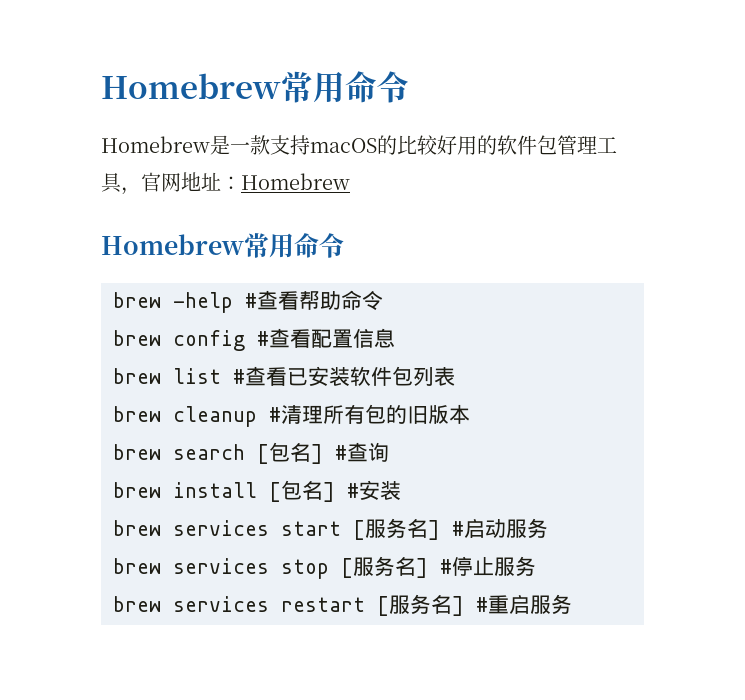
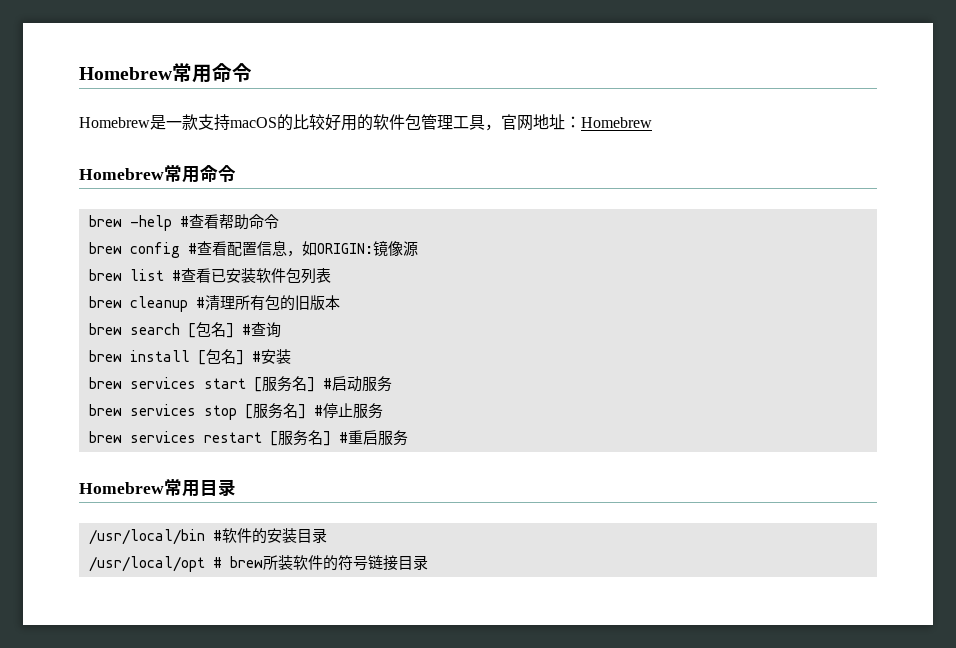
(395, 338) none -> [286,240,418,257] ，如ORIGIN:镜像源
(572, 604) none -> [79,479,236,497] [88,528,327,545] [88,555,428,572] // Homebrew常用目录 // /usr/local/bin #软件的安装目录 // /usr/local/opt # brew所装软件的符号链接目录

